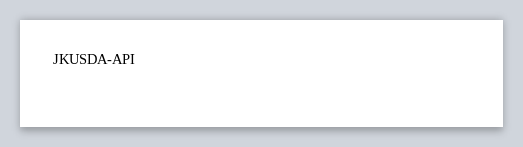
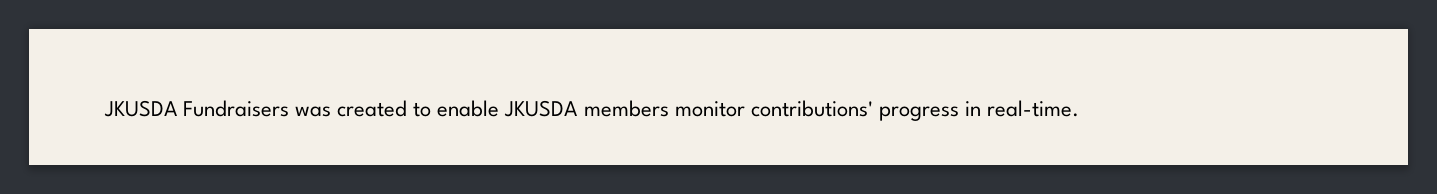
[53,54,135,64] JKUSDA-API -> [104,100,1079,121] JKUSDA Fundraisers was created to enable JKUSDA members monitor contributions' progress in real-time.

